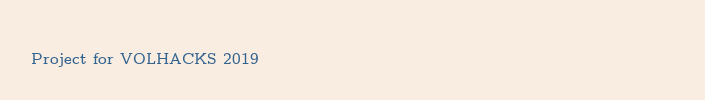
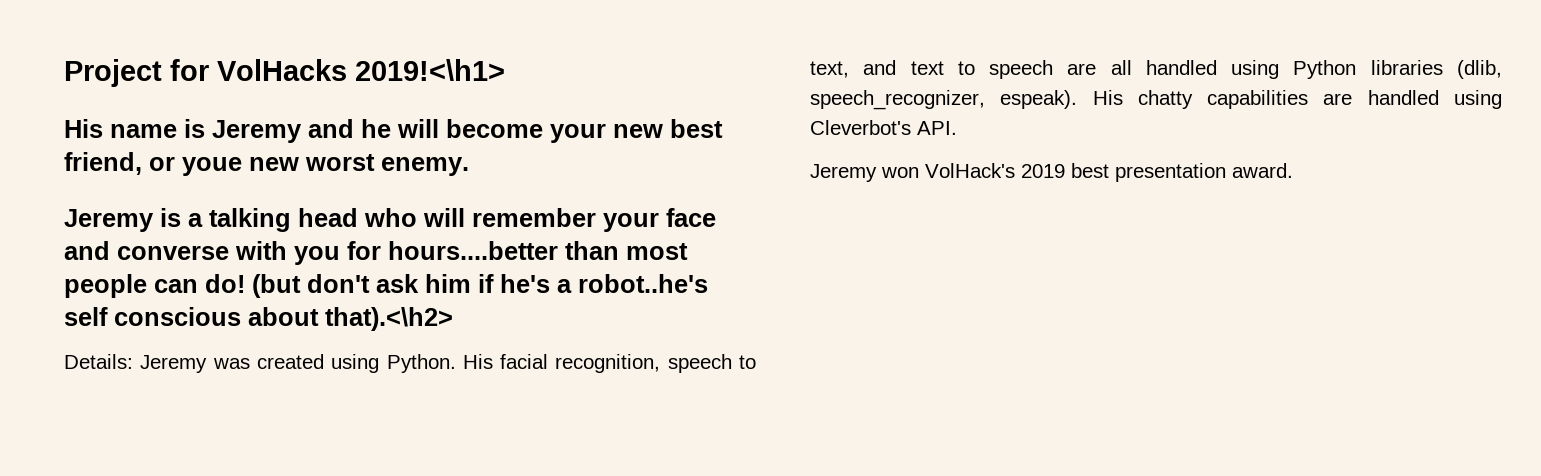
[120,53,259,64] VOLHACKS 2019 -> [217,59,505,81] [64,119,723,143] [64,152,469,176] [64,208,716,232] [64,241,688,265] [64,274,708,298] [64,307,453,331] [64,354,756,373] [810,60,1502,79] [810,90,1502,110] [810,120,957,135] [810,163,1293,182] VolHacks 2019!<\h1> // His name is Jeremy and he will become your new best friend, or youe new worst enemy. // Jeremy is a talking head who will remember your face and converse with you for hours....better than most people can do! (but don't ask him if he's a robot..he's self conscious about that).<\h2> // Details: Jeremy was created using Python. His facial recognition, speech to text, and text to speech are all handled using Python libraries (dlib, speech_recognizer, espeak). His chatty capabilities are handled using Cleverbot's API. // Jeremy won VolHack's 2019 best presentation award.

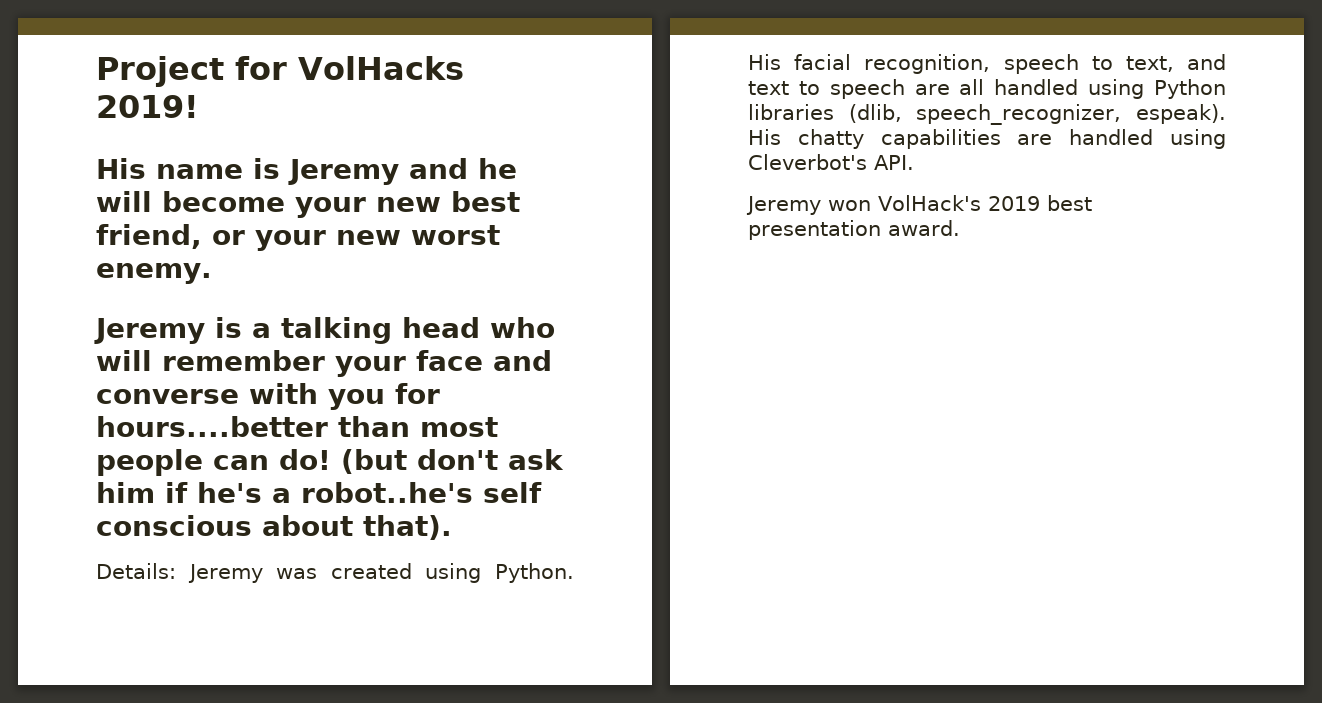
[355,59,505,81] 2019!<\h1> -> [96,95,199,118] 2019!
[182,157,242,176] youe -> [255,230,326,251] your
[325,307,453,331] that).<\h2> -> [363,515,452,540] that).

